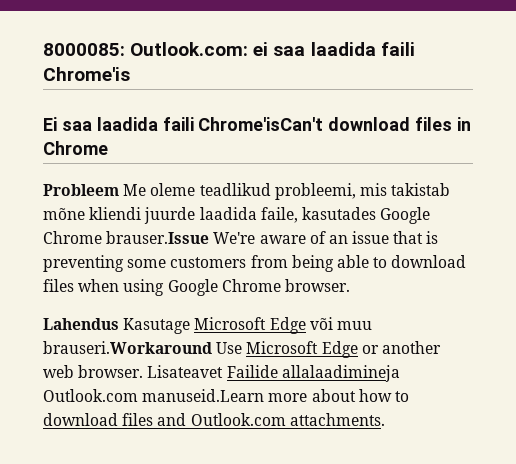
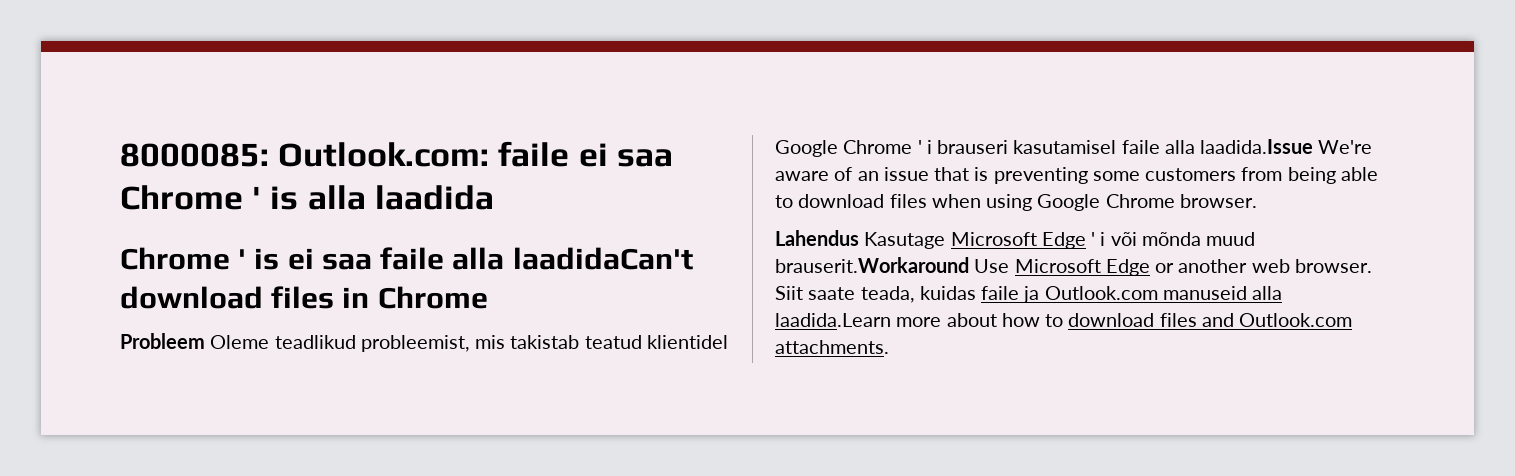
[253,42,415,56] [43,67,130,81] [43,117,324,131] ei saa laadida faili Chrome'is // Ei saa laadida faili Chrome'isCan't -> [498,141,673,167] [120,185,494,210] [120,247,693,270] faile ei saa Chrome ' is alla laadida // Chrome ' is ei saa faile alla laadidaCan't
[123,183,451,200] [43,207,431,224] [43,231,210,244] Me oleme teadlikud probleemi, mis takistab mõne kliendi juurde laadida faile, kasutades Google Chrome brauser.Issue -> [210,335,728,352] [775,139,1314,157] Oleme teadlikud probleemist, mis takistab teatud klientidel Google Chrome ' i brauseri kasutamisel faile alla laadida.Issue
[309,317,372,330] [43,341,212,354] või muu brauseri.Workaround -> [1091,232,1256,246] [775,257,969,273] ' i või mõnda muud brauserit.Workaround
[147,365,400,382] [43,389,265,402] Lisateavet Failide allalaadimineja Outlook.com manuseid.Learn -> [775,286,1283,303] [775,313,891,327] Siit saate teada, kuidas faile ja Outlook.com manuseid alla laadida.Learn

